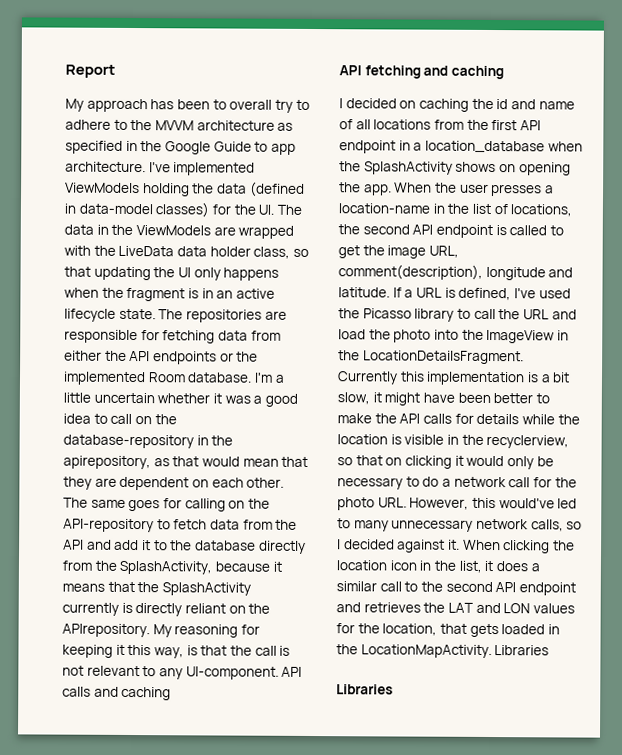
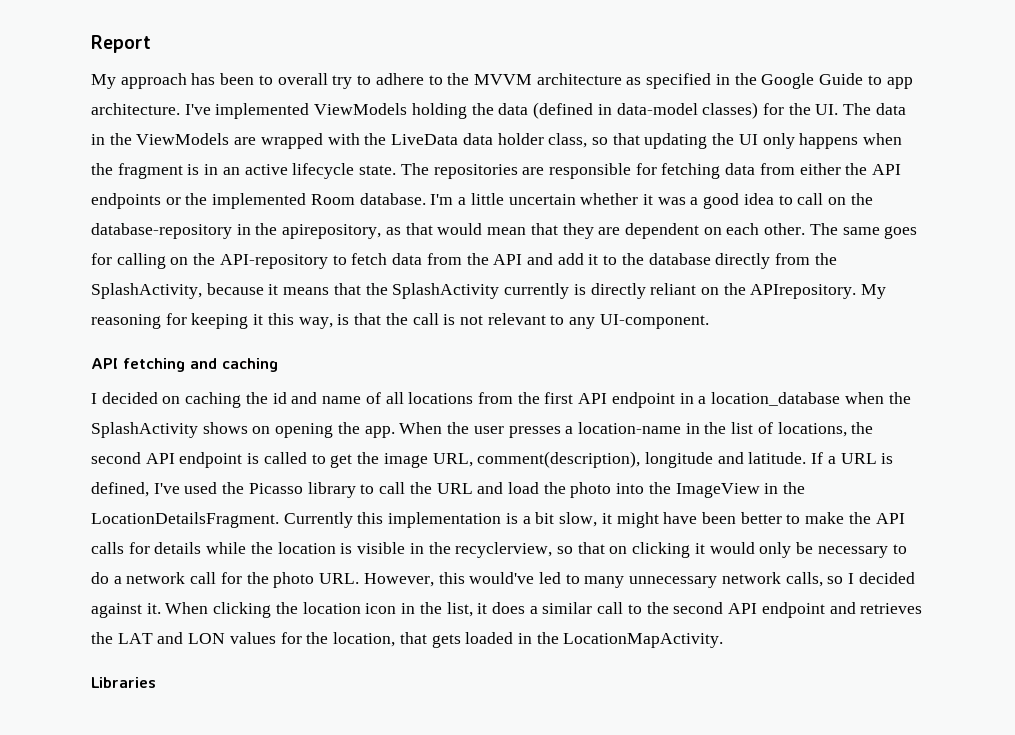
[281,666,303,677] [62,686,172,701] API calls and caching -> (709, 321) none
[494,645,550,656] Libraries -> (724, 640) none

